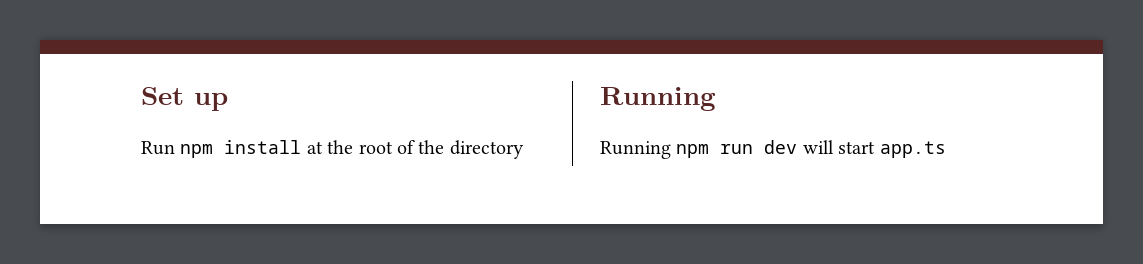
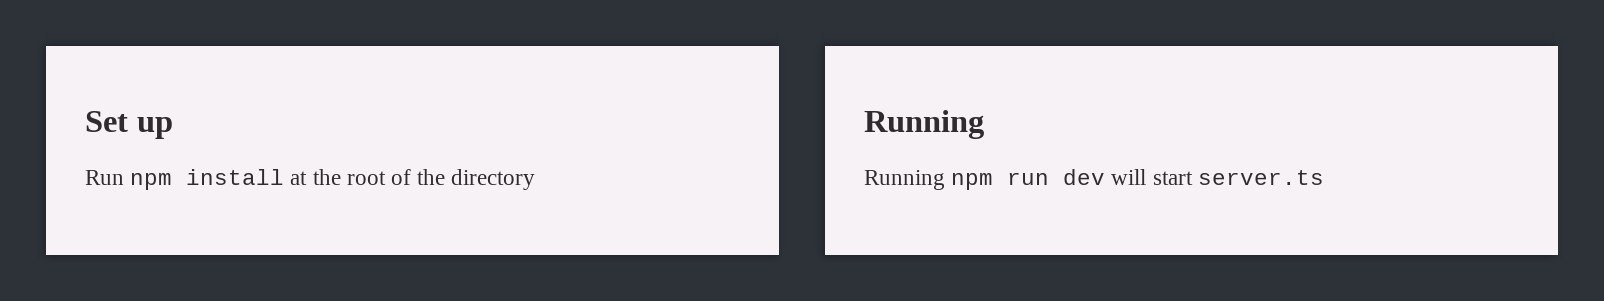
[879,141,946,158] app.ts -> [1197,170,1324,185] server.ts

